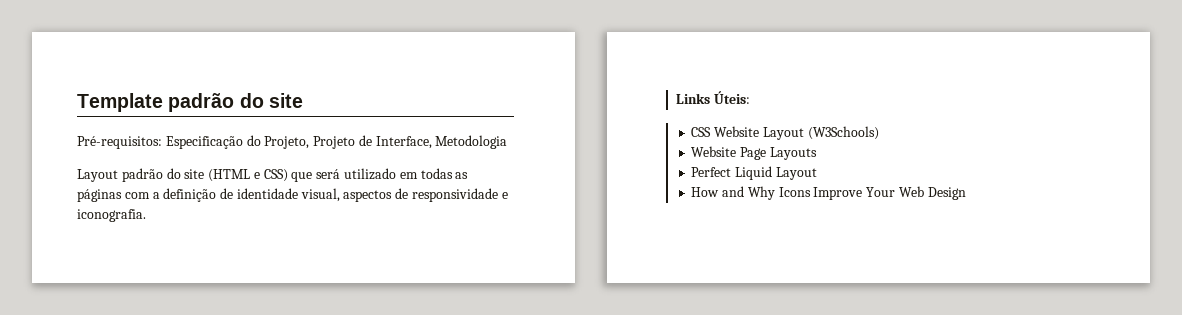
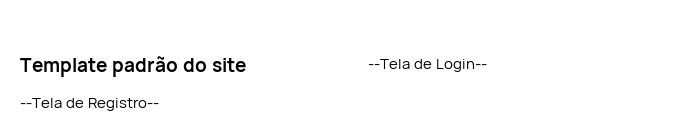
[77,135,508,149] [77,168,469,182] [77,188,508,202] [77,209,146,222] [675,91,750,104] [691,126,879,140] [691,146,817,160] [691,166,817,180] [691,186,966,200] Pré-requisitos: Especificação do Projeto, Projeto de Interface, Metodologia // Layout padrão do site (HTML e CSS) que será utilizado em todas as páginas com a definição de identidade visual, aspectos de responsividade e iconografia. // Links Úteis: // CSS Website Layout (W3Schools) // Website Page Layouts // Perfect Liquid Layout // How and Why Icons Improve Your Web Design -> [20,98,160,111] [368,59,488,72] --Tela de Registro-- // --Tela de Login--

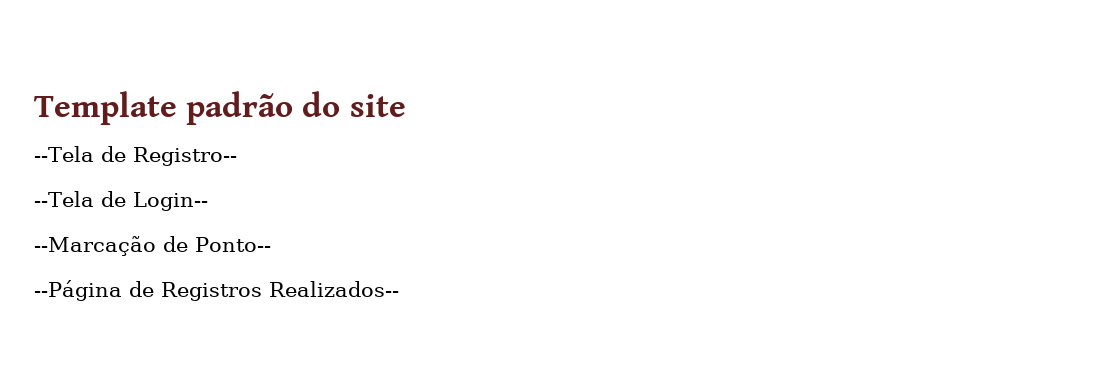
(488, 65) none -> [34,236,271,256] [34,280,399,301] // --Marcação de Ponto-- // --Página de Registros Realizados--

